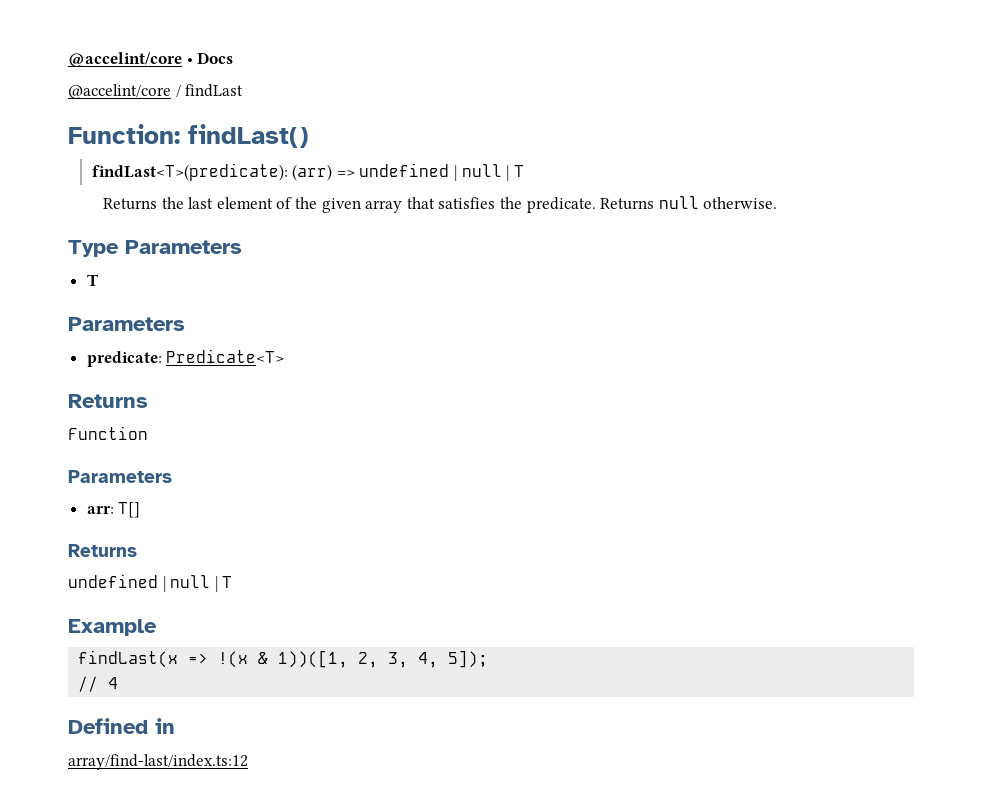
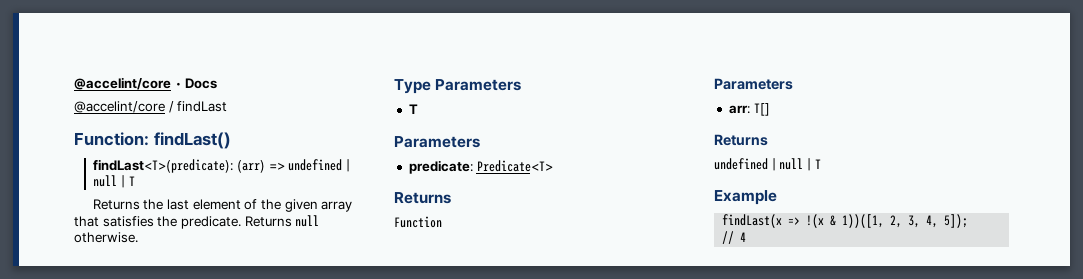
[68,718,175,734] [68,754,248,770] // Defined in // array/find-last/index.ts:12 -> (747, 237) none

